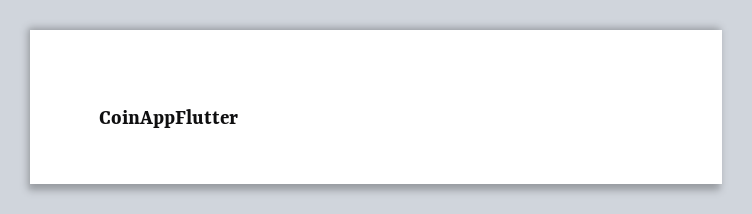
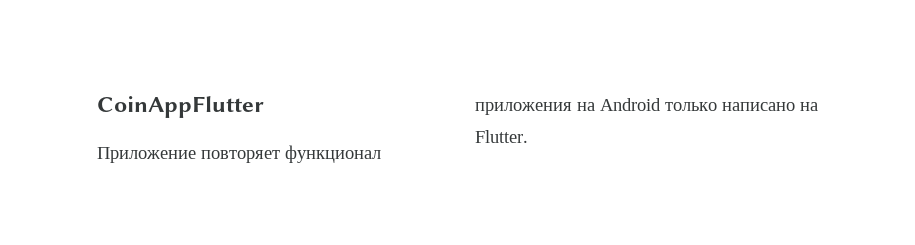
(238, 118) none -> [97,145,381,163] [475,98,818,115] [475,130,528,143] // Приложение повторяет функционал приложения на Android только написано на Flutter.

